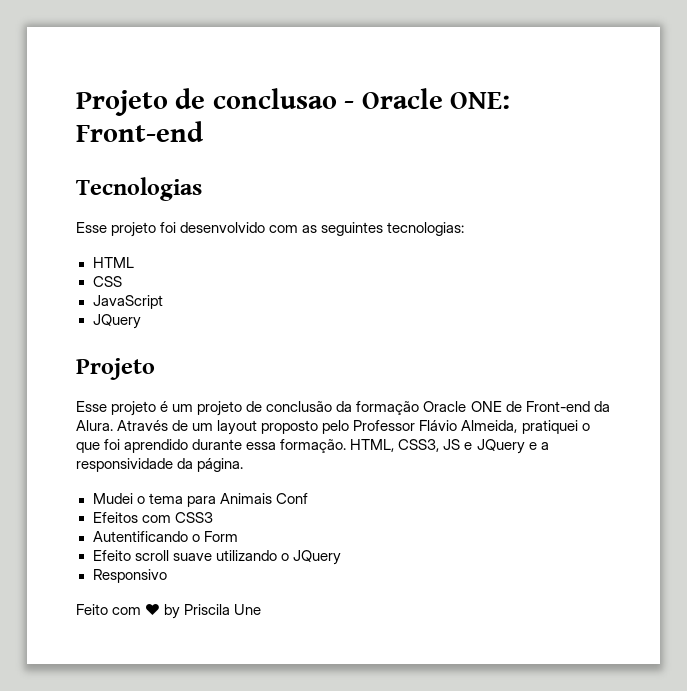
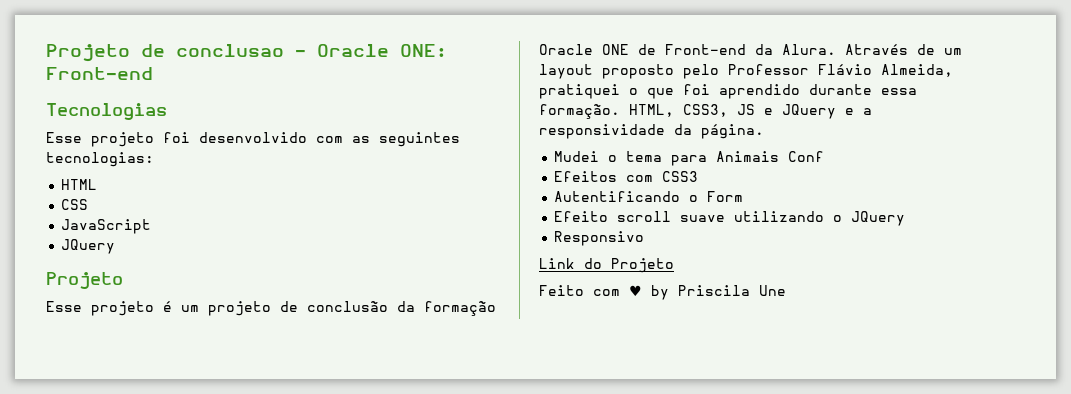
(167, 576) none -> [539,258,674,273] // Link do Projeto

